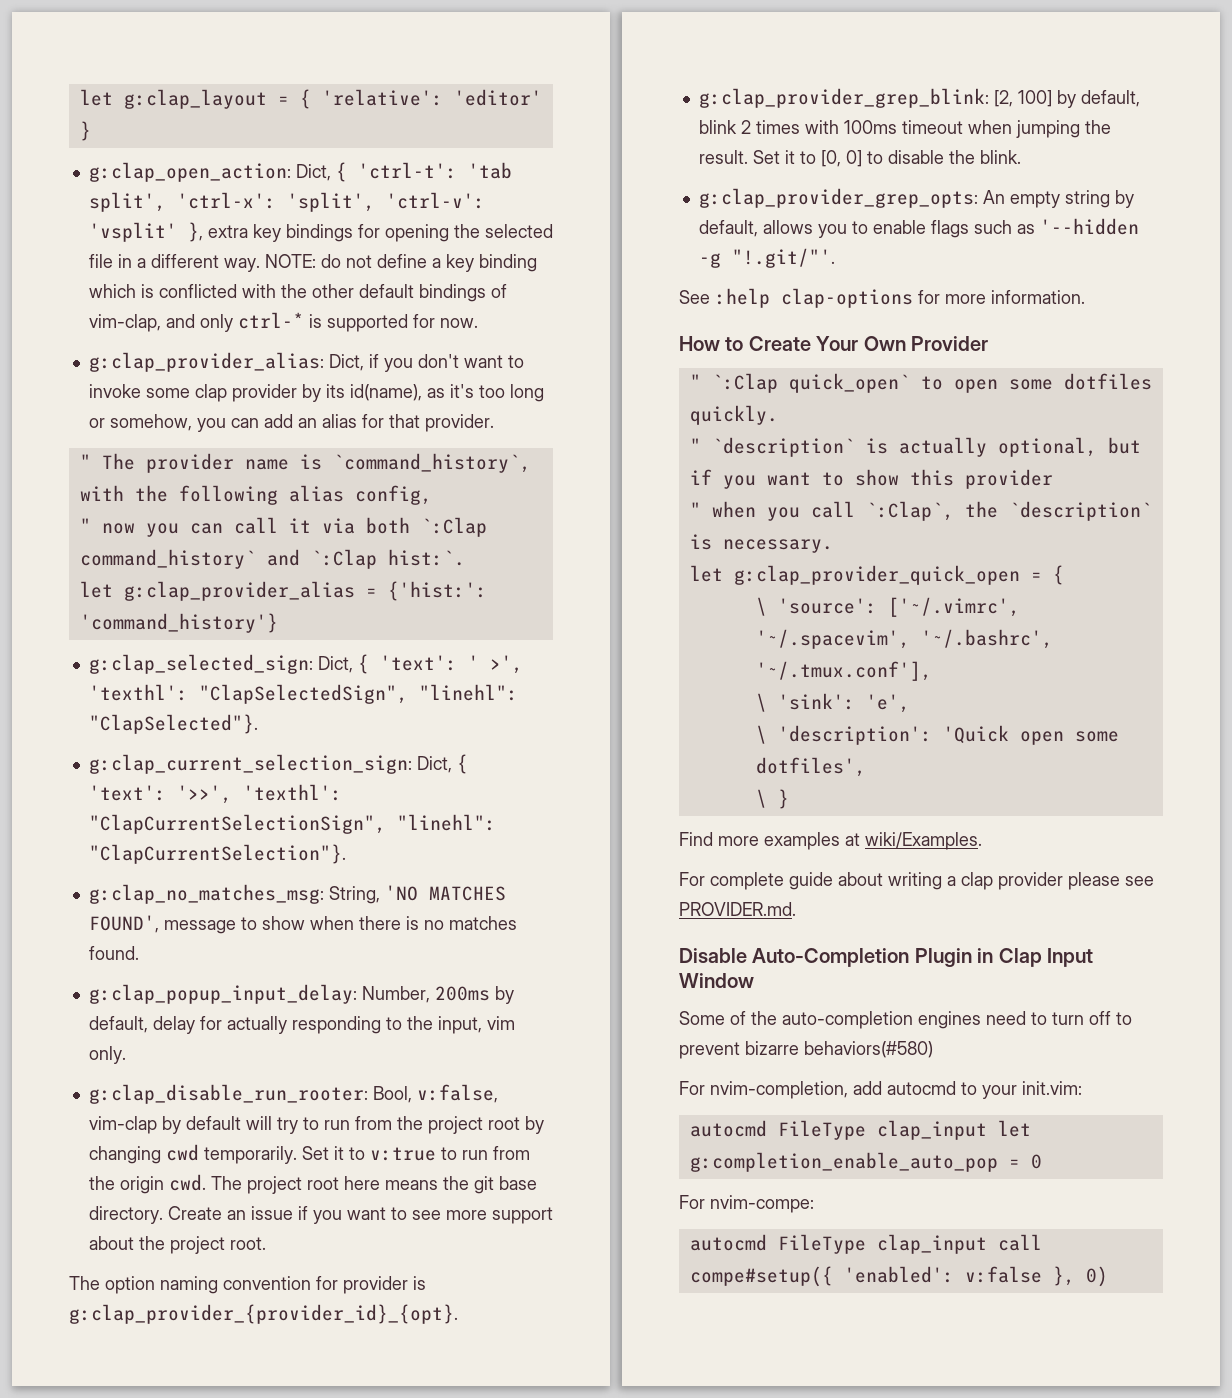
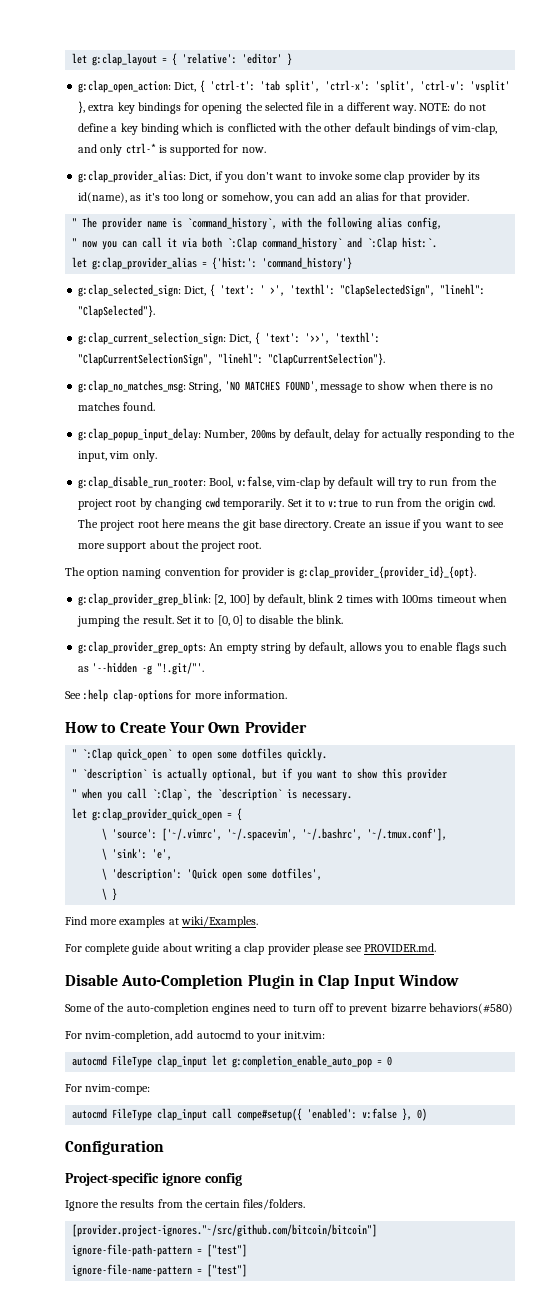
(1108, 1276) none -> [65,1140,164,1155] [65,1173,242,1186] [65,1199,306,1211] [72,1224,378,1237] [72,1244,248,1257] [72,1264,248,1277] // Configuration // Project-specific ignore config // Ignore the results from the certain files/folders. // [provider.project-ignores."~/src/github.com/bitcoin/bitcoin"] // ignore-file-path-pattern = ["test"] // ignore-file-name-pattern = ["test"]

